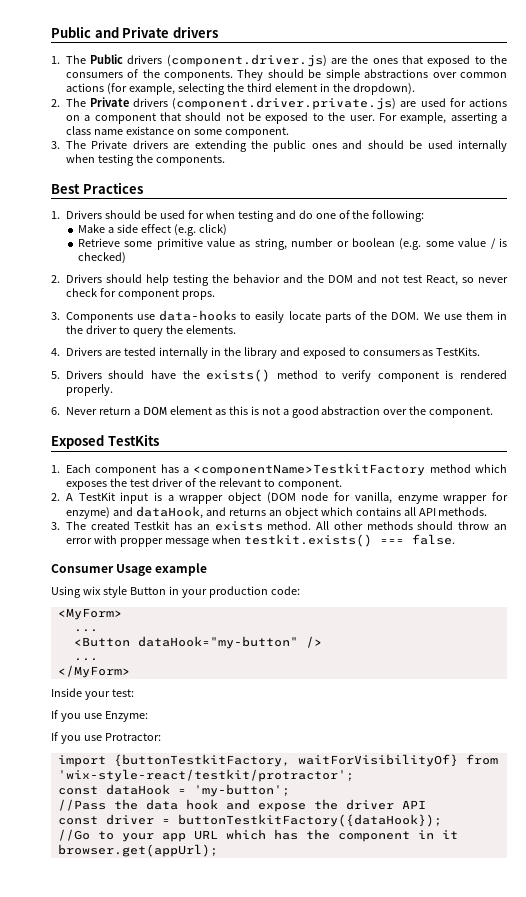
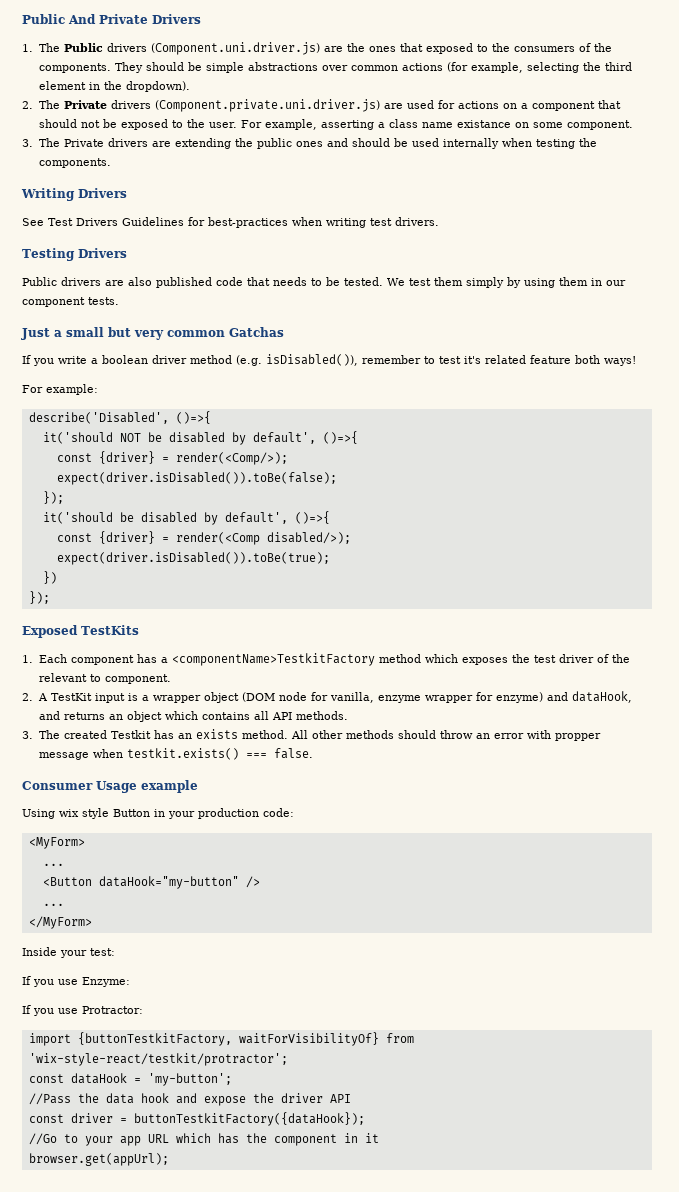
[51,26,218,38] Public and Private drivers -> [22,14,201,24] Public And Private Drivers
[166,54,327,67] (component.driver.js) -> [150,42,320,55] (Component.uni.driver.js)
[172,97,397,110] (component.driver.private.js) -> [154,99,380,112] (Component.private.uni.driver.js)
[51,182,143,194] [51,210,425,222] [77,224,227,236] [77,238,508,250] [77,252,126,264] [51,274,508,286] [65,288,215,300] [51,310,508,323] [65,325,236,337] [51,347,481,359] [51,369,508,382] [65,384,113,396] [51,406,494,418] Best Practices // 1. Drivers should be used for when testing and do one of the following: // Make a side effect (e.g. click) // Retrieve some primitive value as string, number or boolean (e.g. some value / is checked) // 2. Drivers should help testing the behavior and the DOM and not test React, so never check for component props. // 3. Components use data-hooks to easily locate parts of the DOM. We use them in the driver to query the elements. // 4. Drivers are tested internally in the library and exposed to consumers as TestKits. // 5. Drivers should have the exists() method to verify component is rendered properly. // 6. Never return a DOM element as this is not a good abstraction over the component. -> [21,188,127,201] [22,217,439,228] [22,248,127,261] [22,277,626,288] [22,297,119,307] [21,327,284,340] [22,354,636,366] [22,384,98,395] [28,411,211,424] [42,431,358,445] [56,451,288,465] [56,472,337,485] [42,491,64,504] [42,511,330,525] [56,531,351,545] [56,552,330,565] [42,571,57,584] [28,591,50,604] Writing Drivers // See Test Drivers Guidelines for best-practices when writing test drivers. // Testing Drivers // Public drivers are also published code that needs to be tested. We test them simply by using them in our component tests. // Just a small but very common Gatchas // If you write a boolean driver method (e.g. isDisabled()), remember to test it's related feature both ways! // For example: // describe('Disabled', ()=>{ // it('should NOT be disabled by default', ()=>{ // const {driver} = render(<Comp/>); // expect(driver.isDisabled()).toBe(false); // }); // it('should be disabled by default', ()=>{ // const {driver} = render(<Comp disabled/>); // expect(driver.isDisabled()).toBe(true); // }) // });

